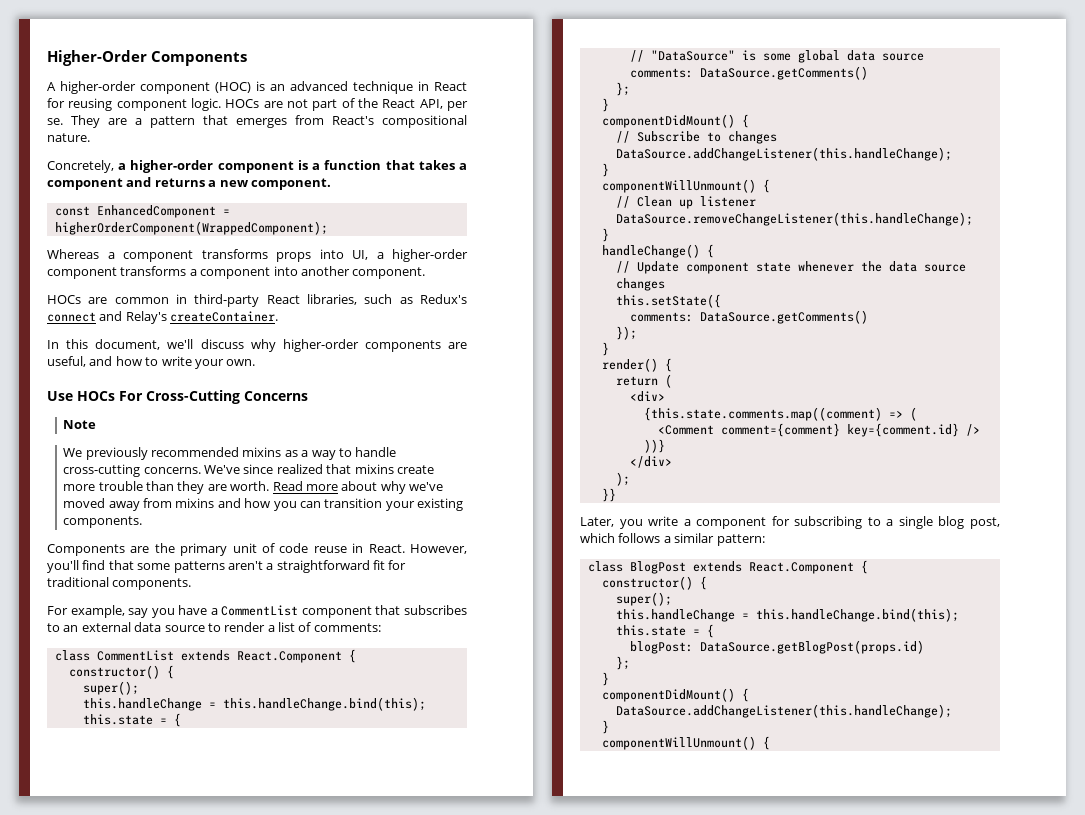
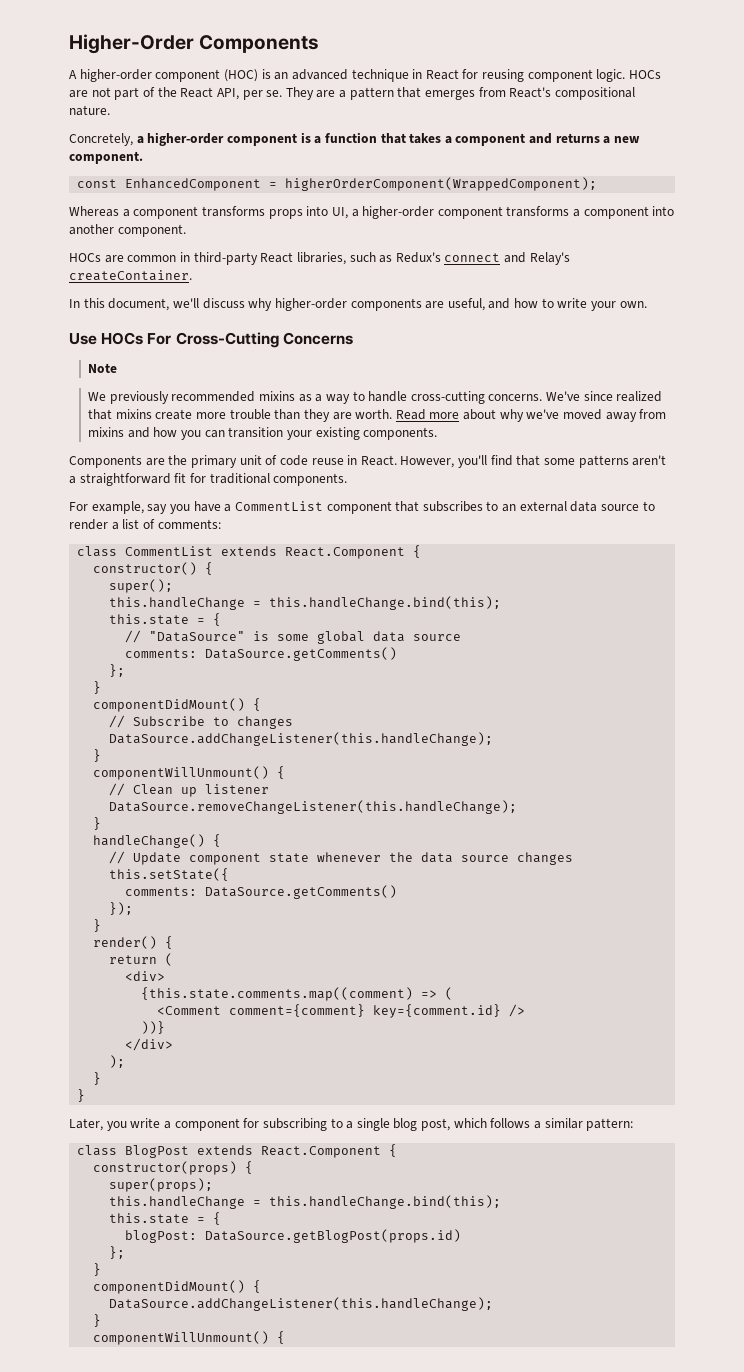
[601,488,616,502] }} -> [93,1072,102,1085] [77,1089,86,1102] } // }
[601,576,707,590] [615,592,672,606] constructor() { // super(); -> [93,1161,254,1175] [109,1178,214,1192] constructor(props) { // super(props);

